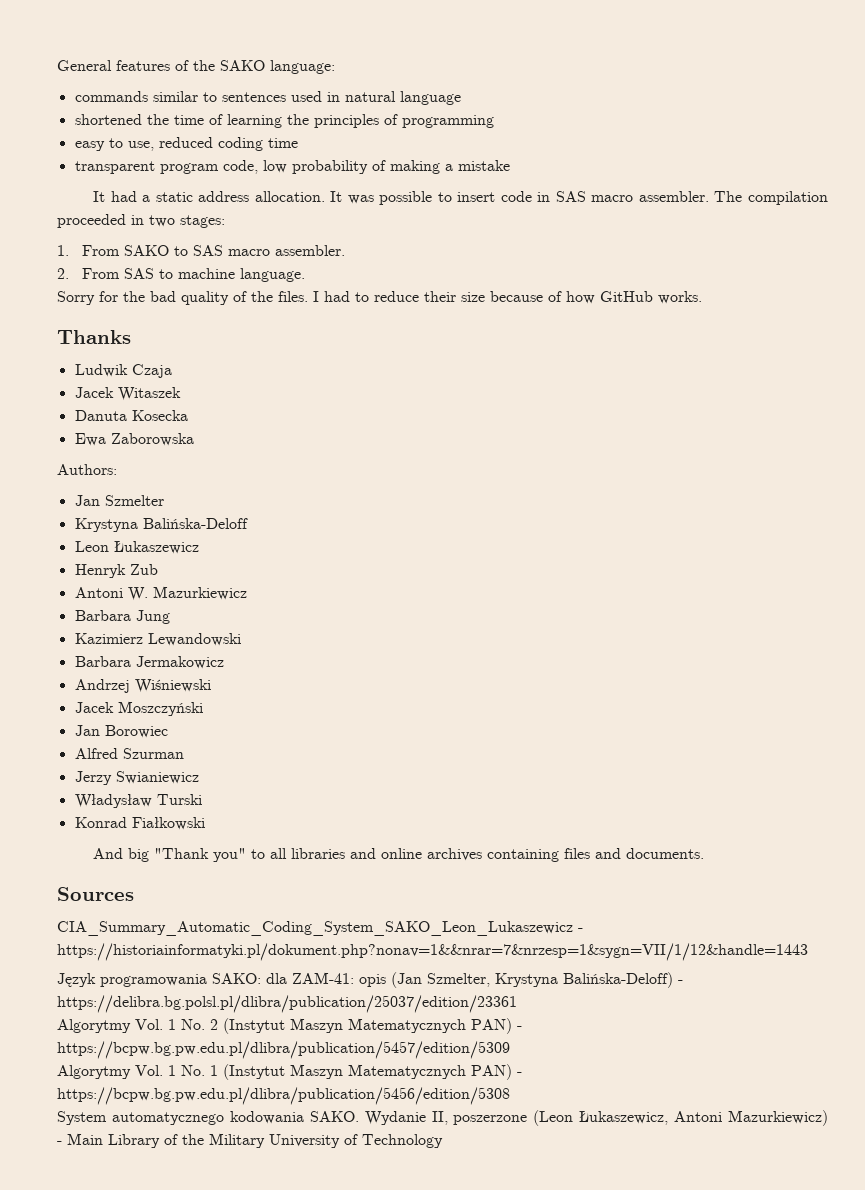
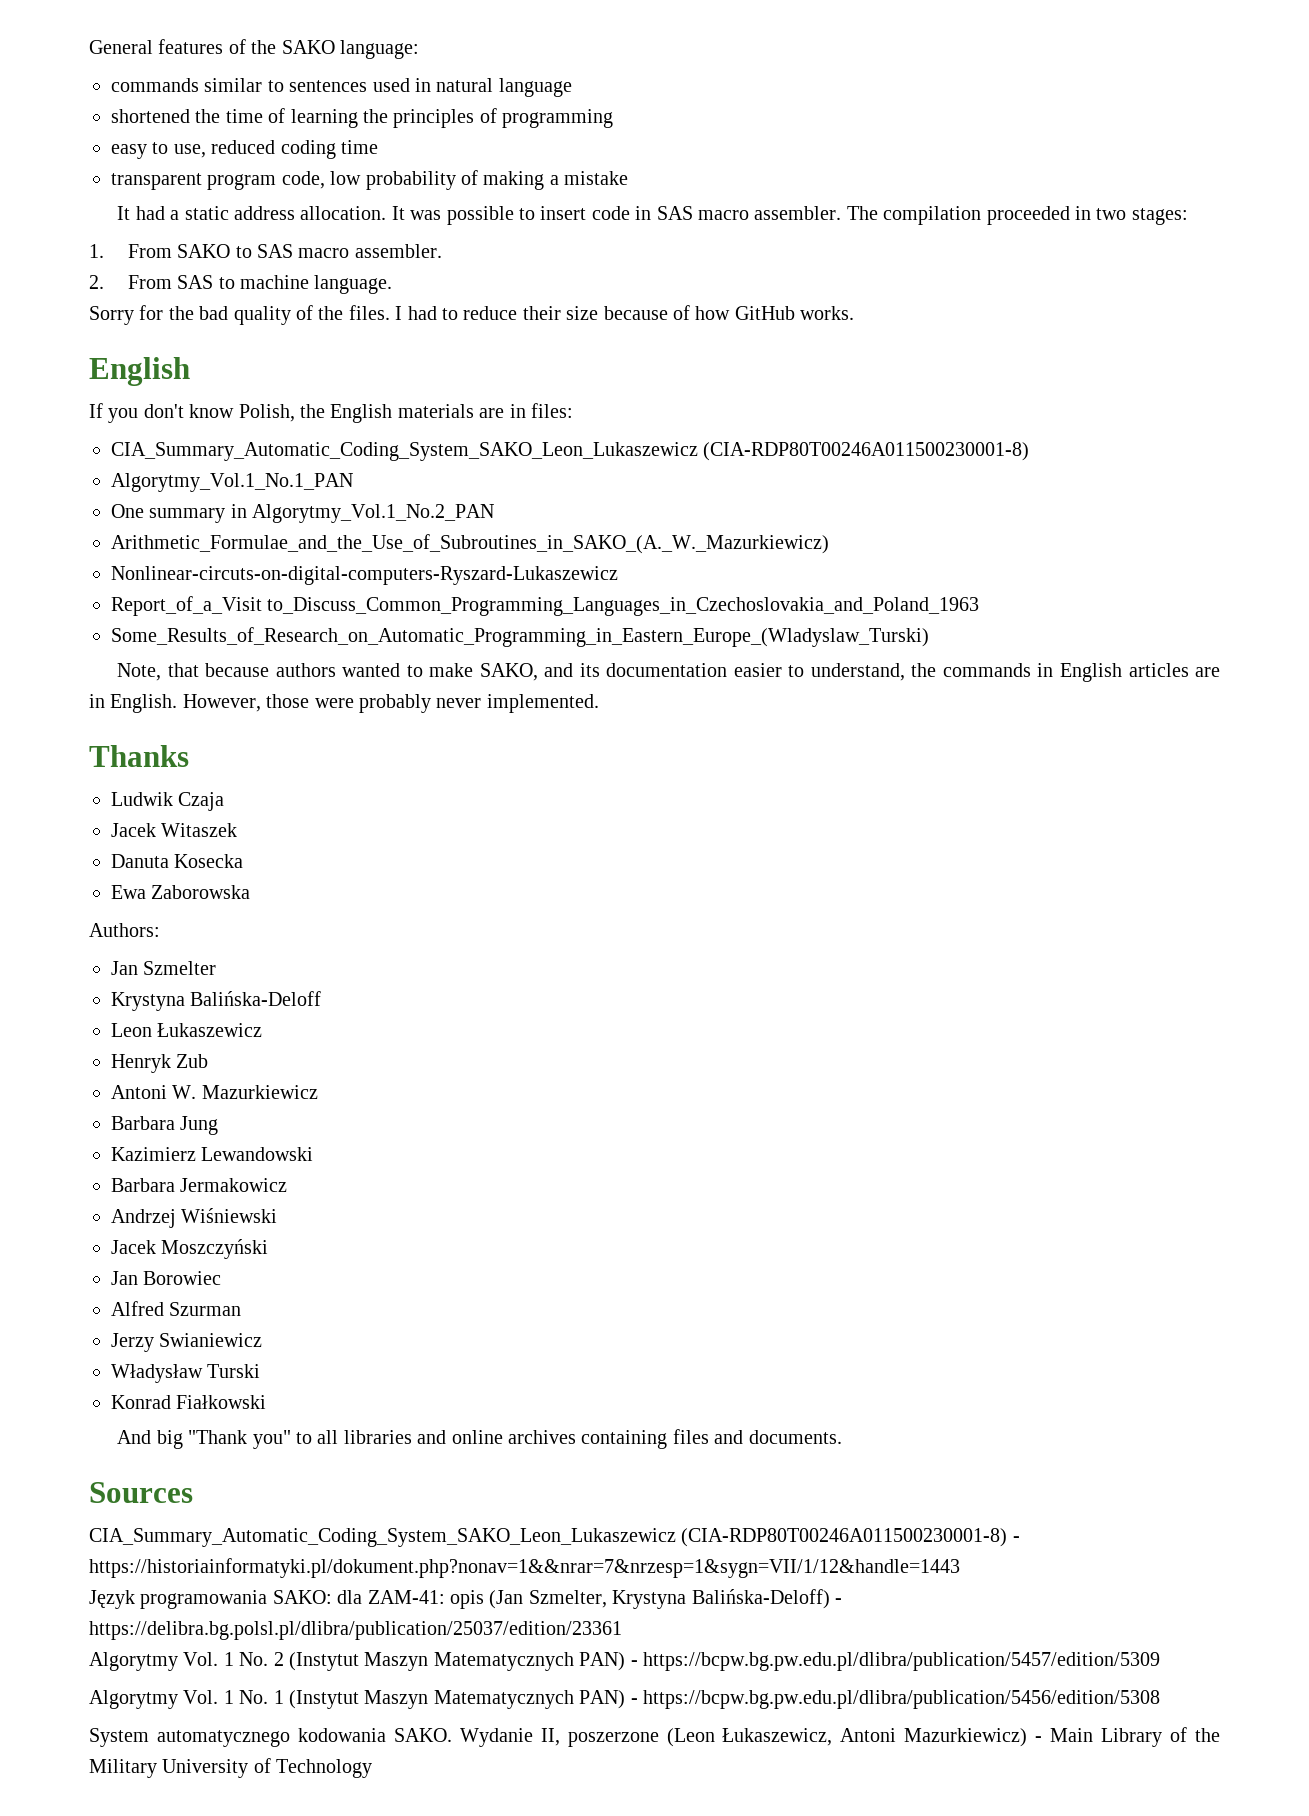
(702, 297) none -> [89,357,190,386] [89,403,573,423] [111,442,1030,461] [111,473,353,492] [111,504,495,523] [111,534,829,554] [111,566,618,585] [111,596,980,616] [111,627,929,647] [117,663,1220,682] [89,694,599,713] // English // If you don't know Polish, the English materials are in files: // CIA_Summary_Automatic_Coding_System_SAKO_Leon_Lukaszewicz (CIA-RDP80T00246A011500230001-8) // Algorytmy_Vol.1_No.1_PAN // One summary in Algorytmy_Vol.1_No.2_PAN // Arithmetic_Formulae_and_the_Use_of_Subroutines_in_SAKO_(A._W._Mazurkiewicz) // Nonlinear-circuts-on-digital-computers-Ryszard-Lukaszewicz // Report_of_a_Visit to_Discuss_Common_Programming_Languages_in_Czechoslovakia_and_Poland_1963 // Some_Results_of_Research_on_Automatic_Programming_in_Eastern_Europe_(Wladyslaw_Turski) // Note, that because authors wanted to make SAKO, and its documentation easier to understand, the commands in English articles are in English. However, those were probably never implemented.
(573, 928) none -> [681,1528,1008,1547] (CIA-RDP80T00246A011500230001-8)

